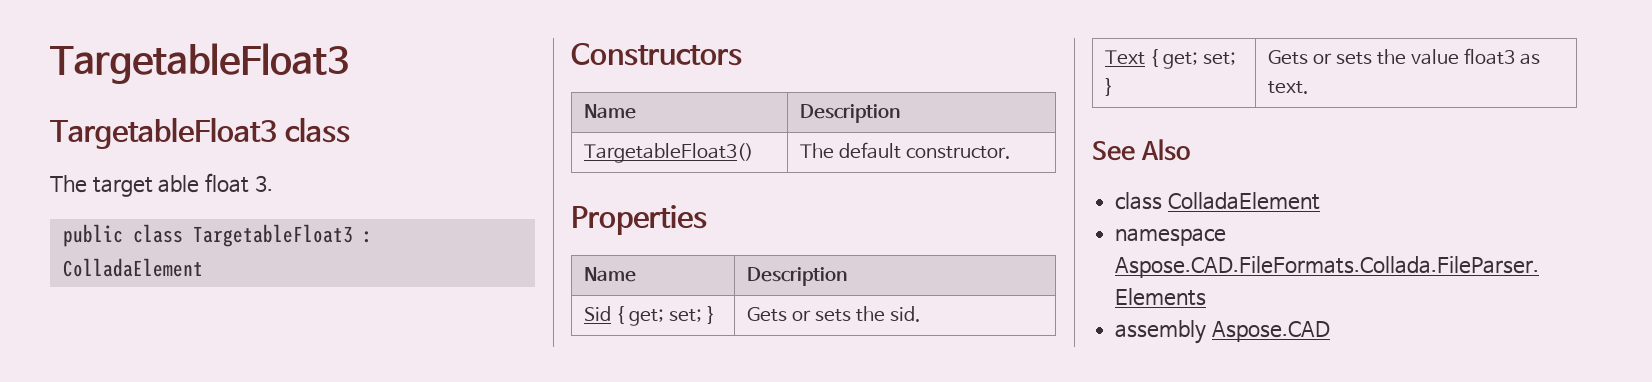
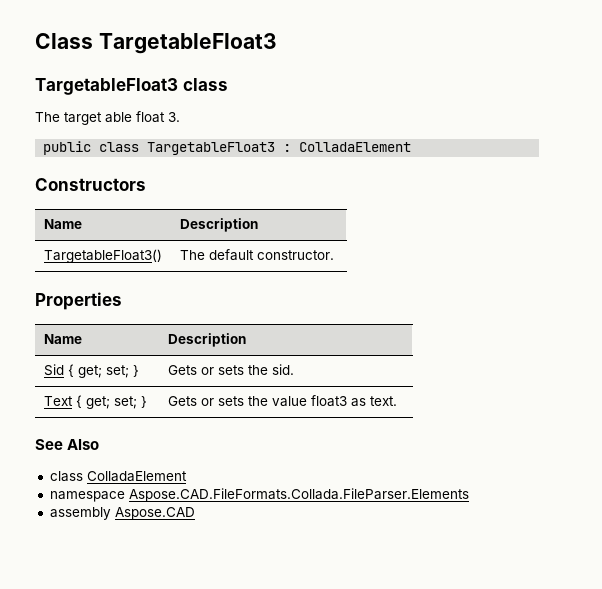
(50, 63) none -> [35,33,93,49] Class

